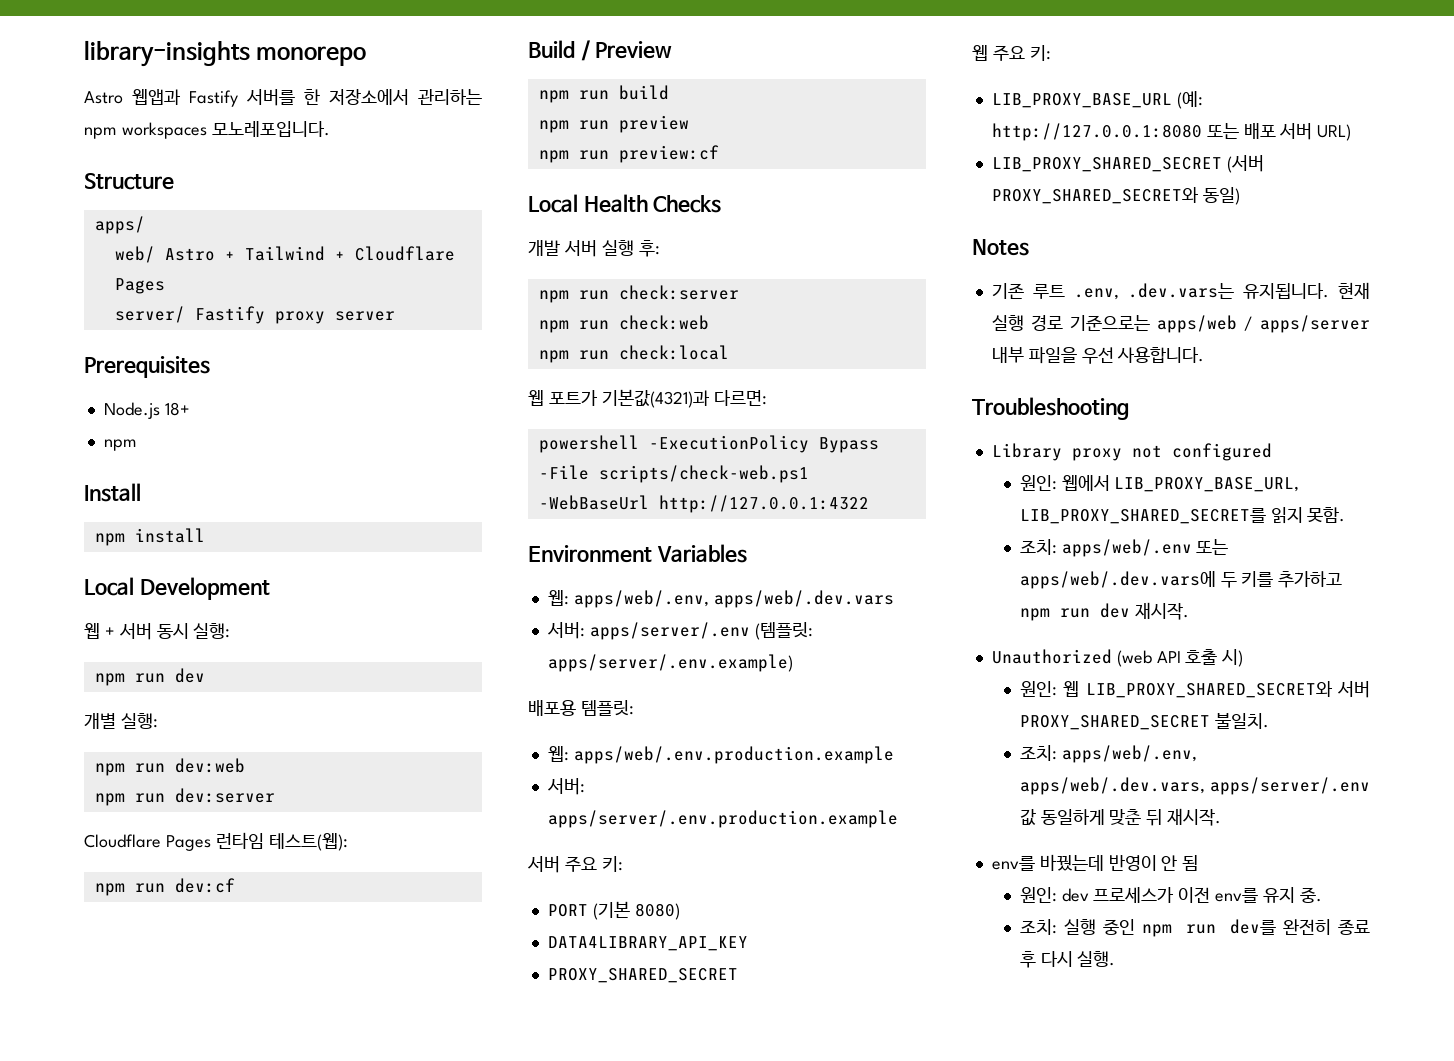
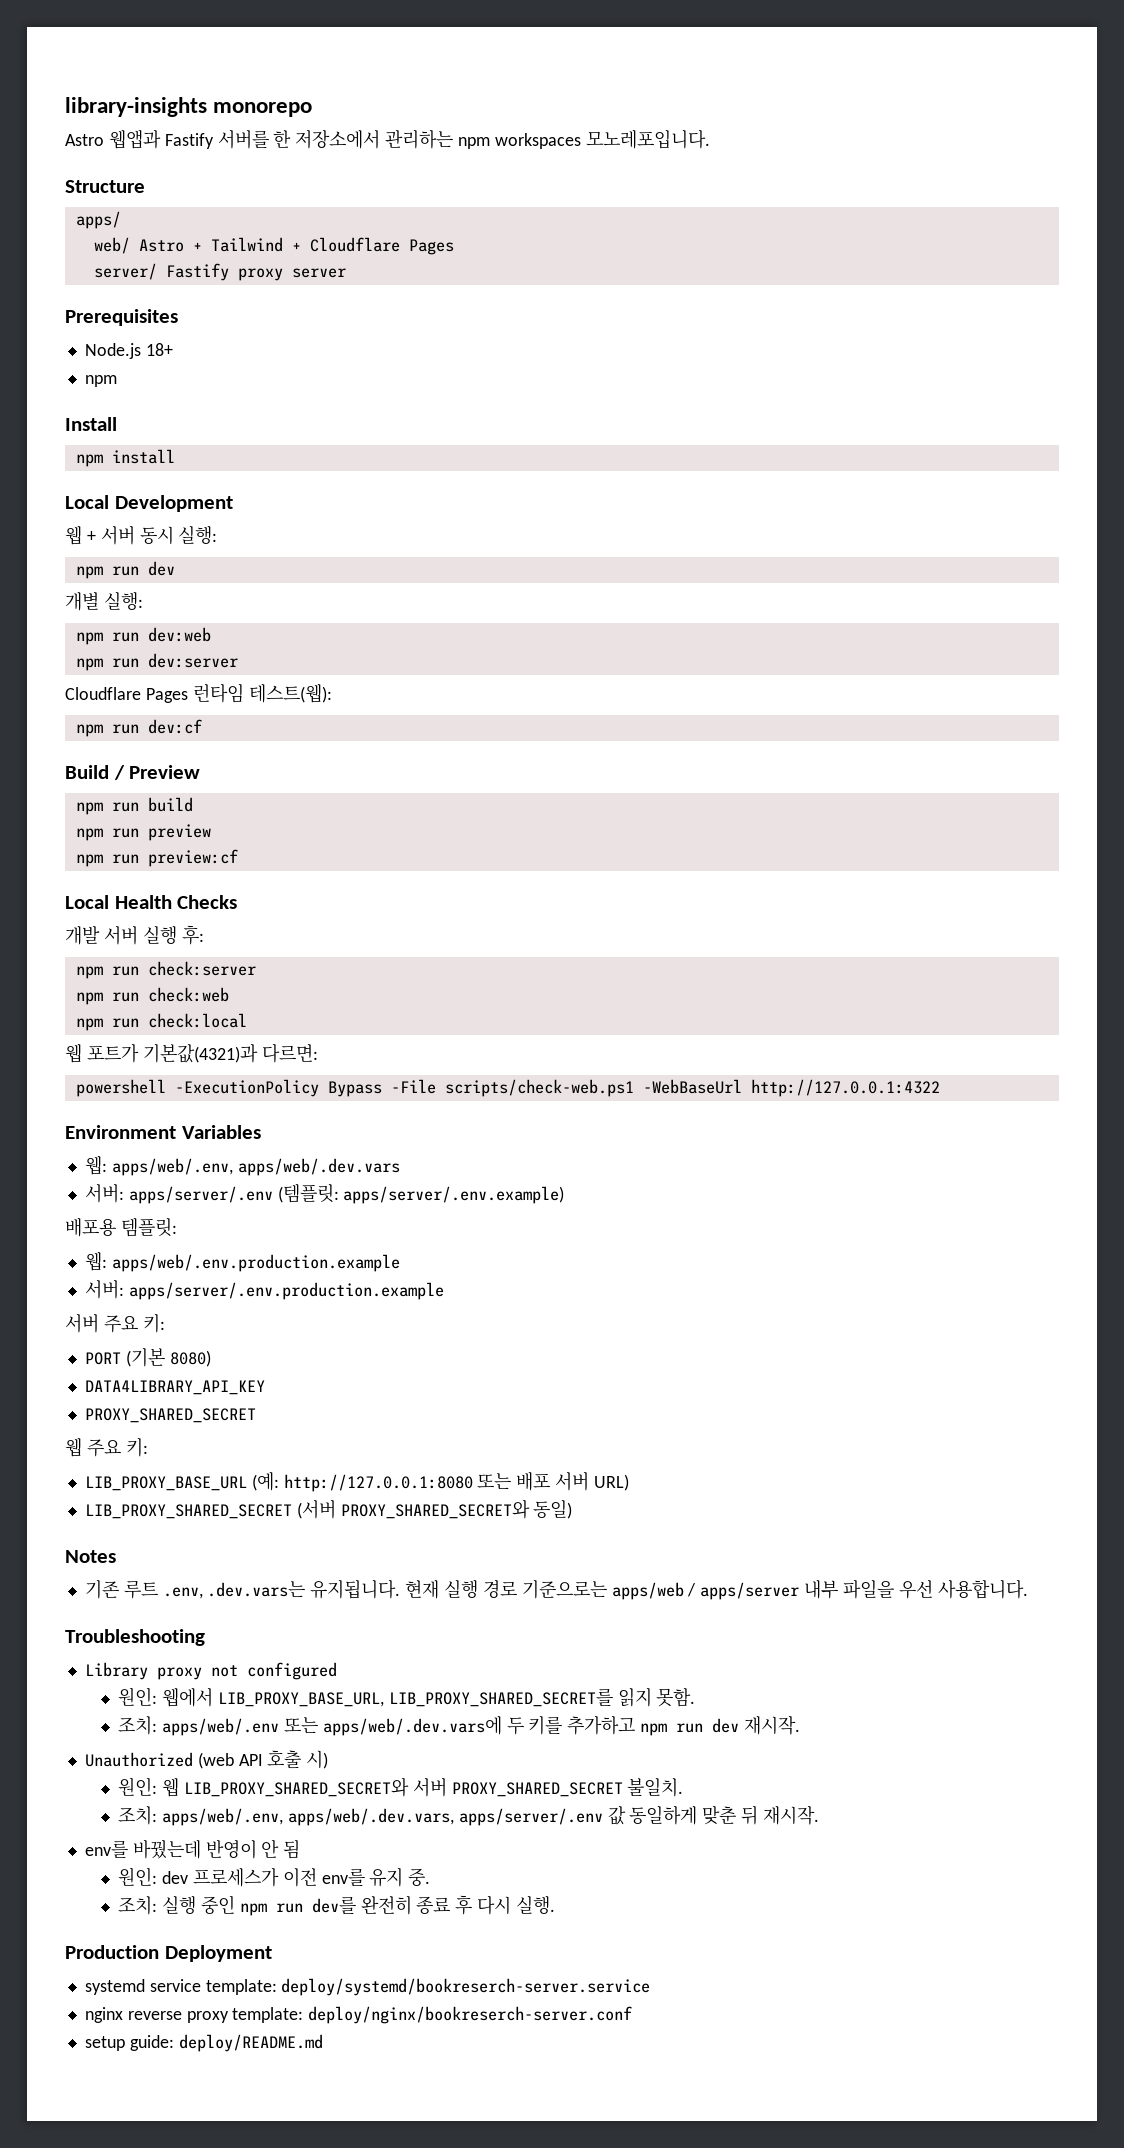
(1116, 959) none -> [65,1945,272,1962] [84,1978,651,1996] [84,2006,633,2024] [84,2034,323,2052] // Production Deployment // systemd service template: deploy/systemd/bookreserch-server.service // nginx reverse proxy template: deploy/nginx/bookreserch-server.conf // setup guide: deploy/README.md

